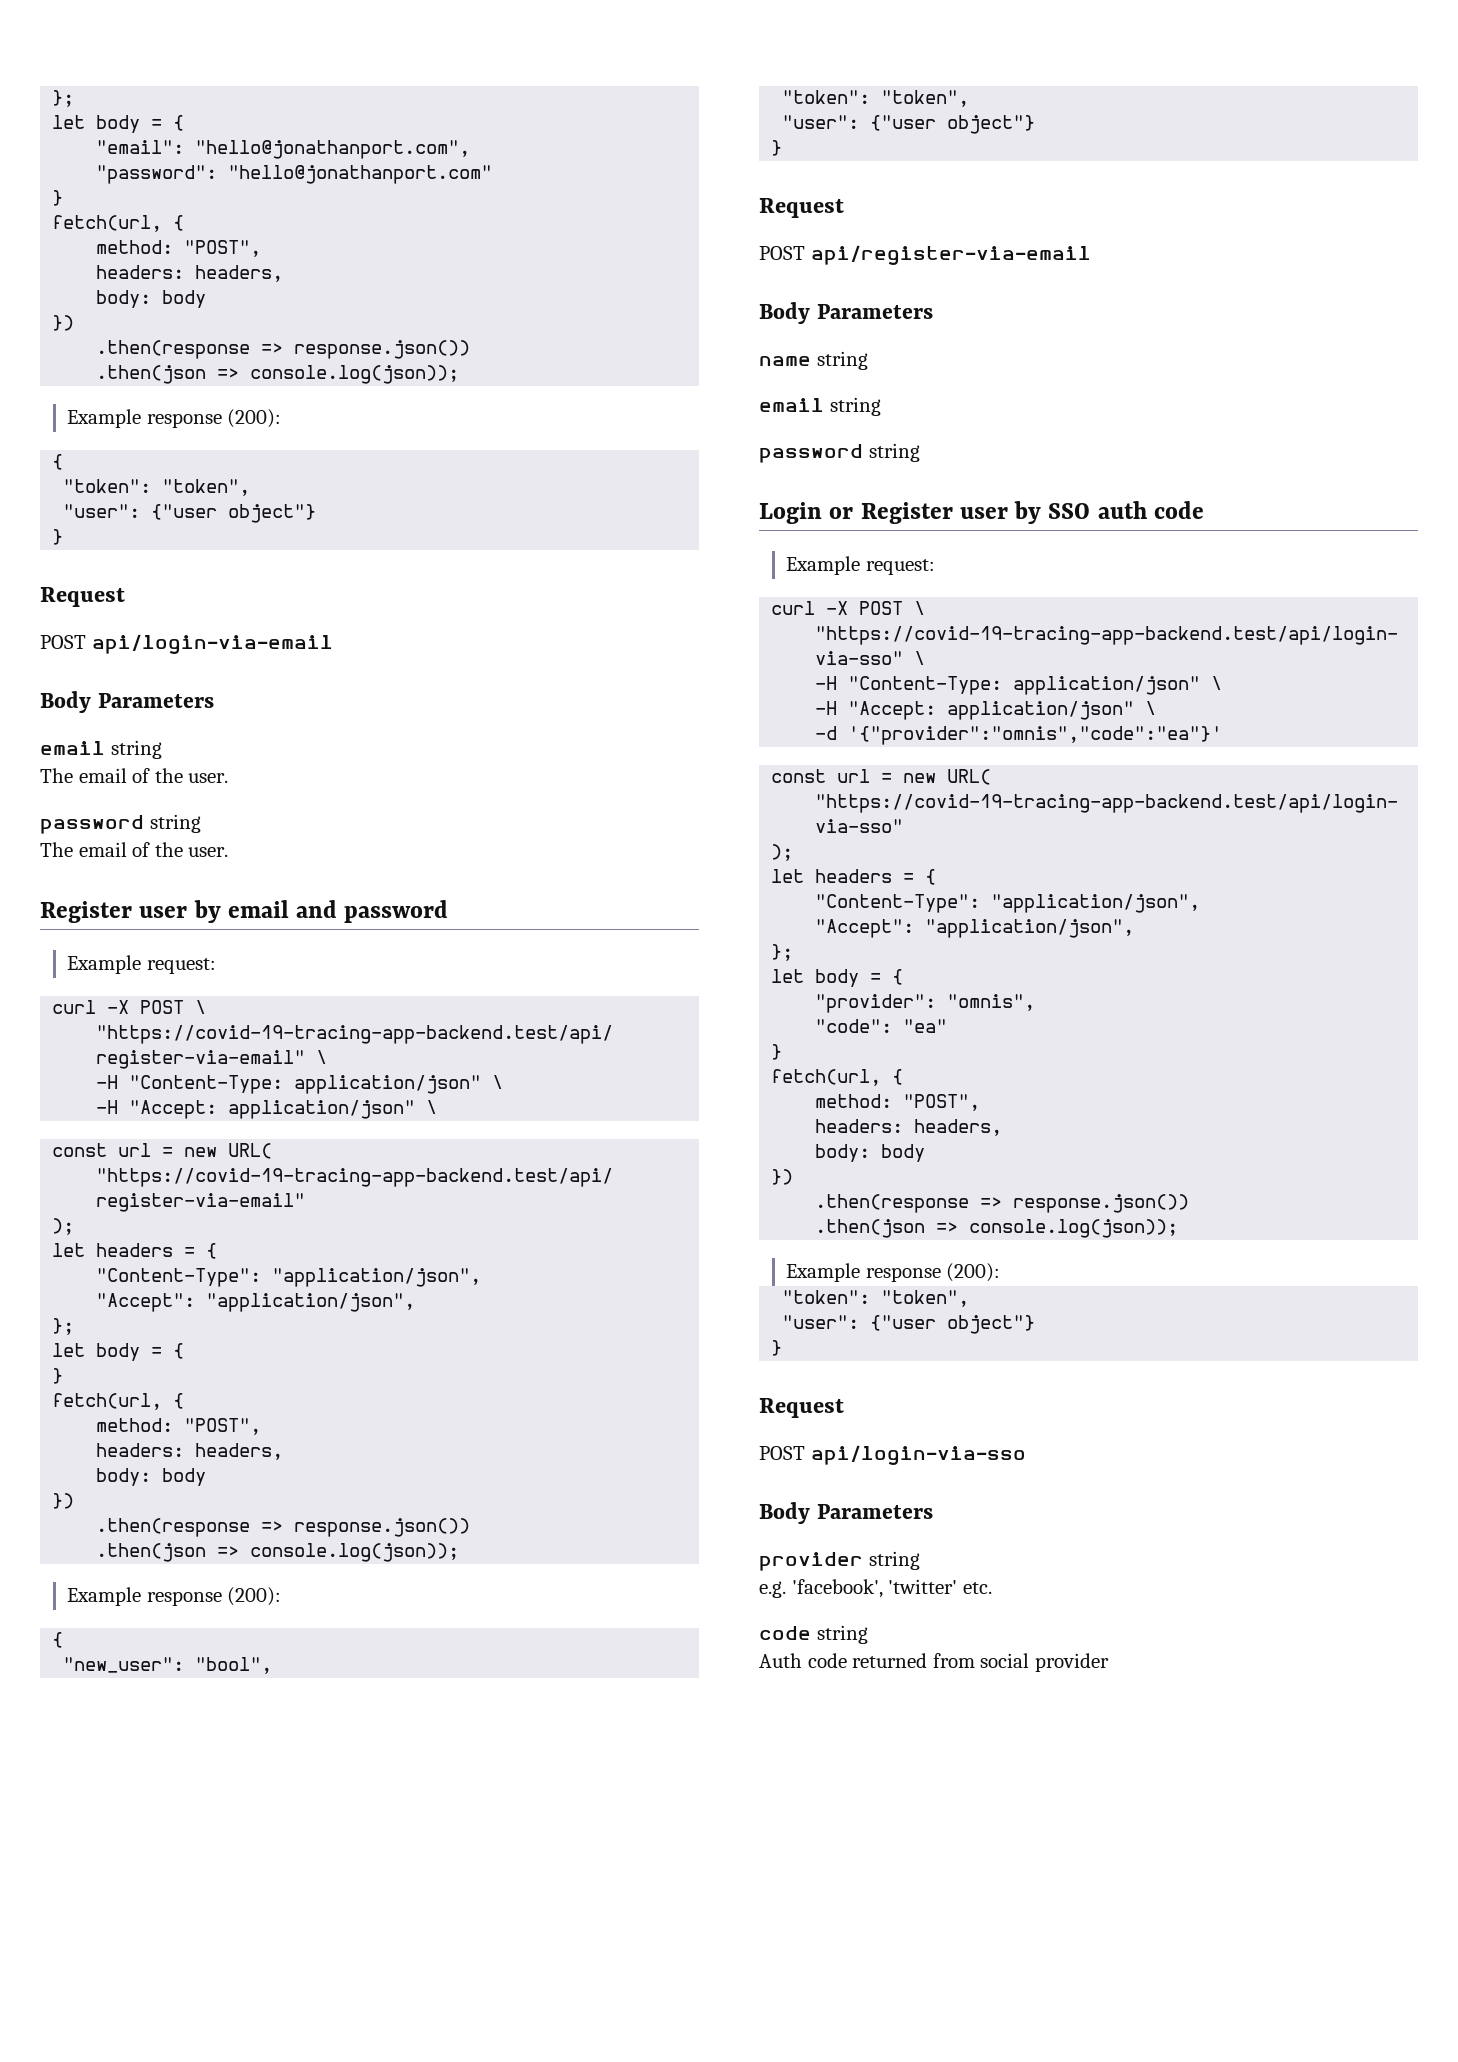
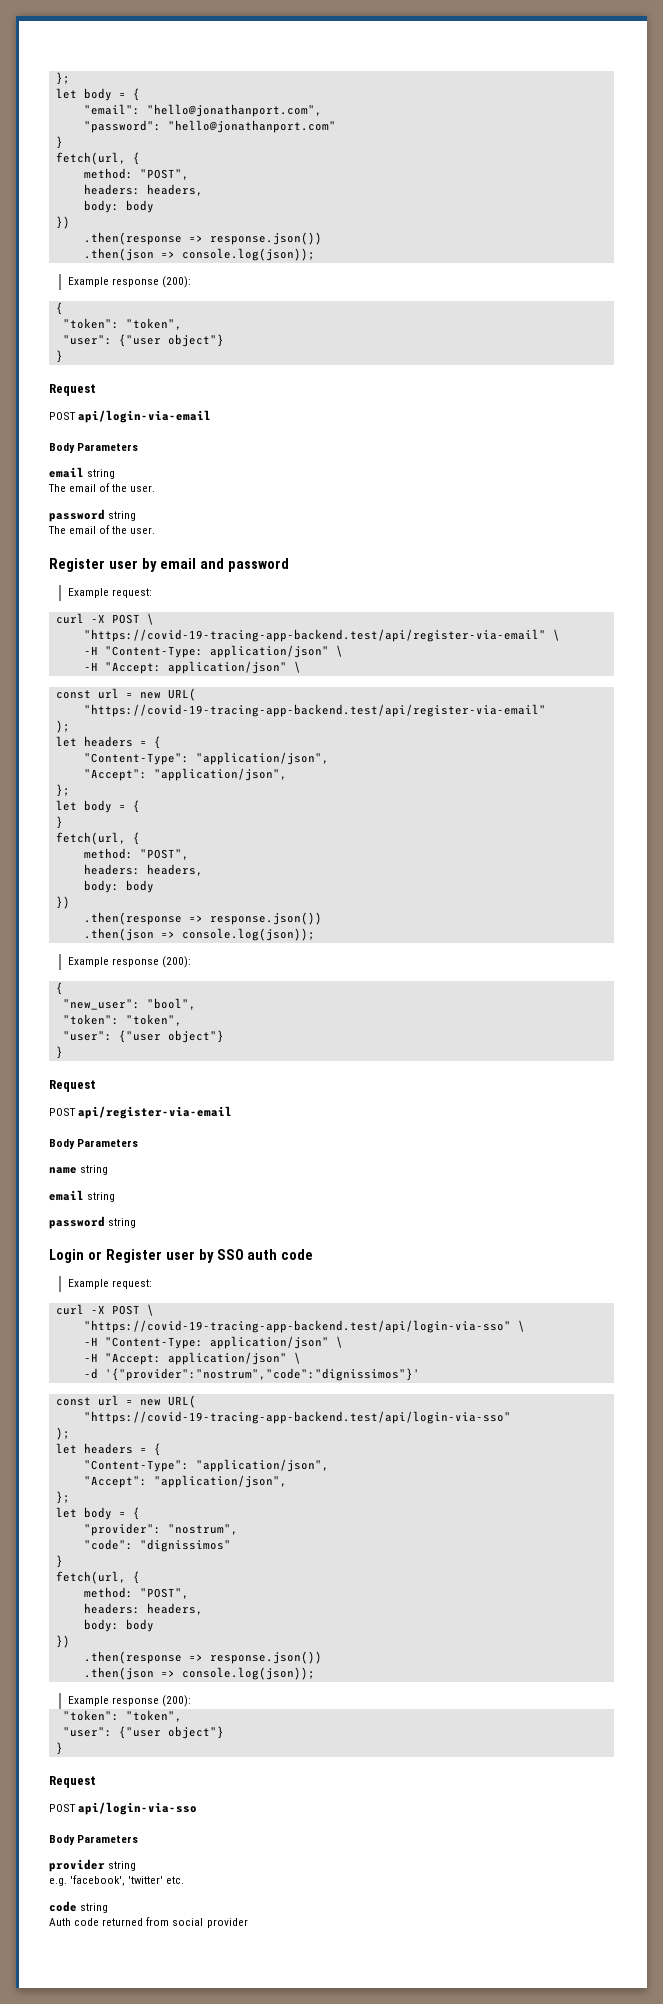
[848,726,1223,745] '{"provider":"omnis","code":"ea"}' -> [104,1368,420,1381] '{"provider":"nostrum","code":"dignissimos"}'
[947,994,1036,1011] "omnis", -> [167,1524,238,1535] "nostrum",
[903,1019,948,1033] "ea" -> [139,1539,231,1552] "dignissimos"

